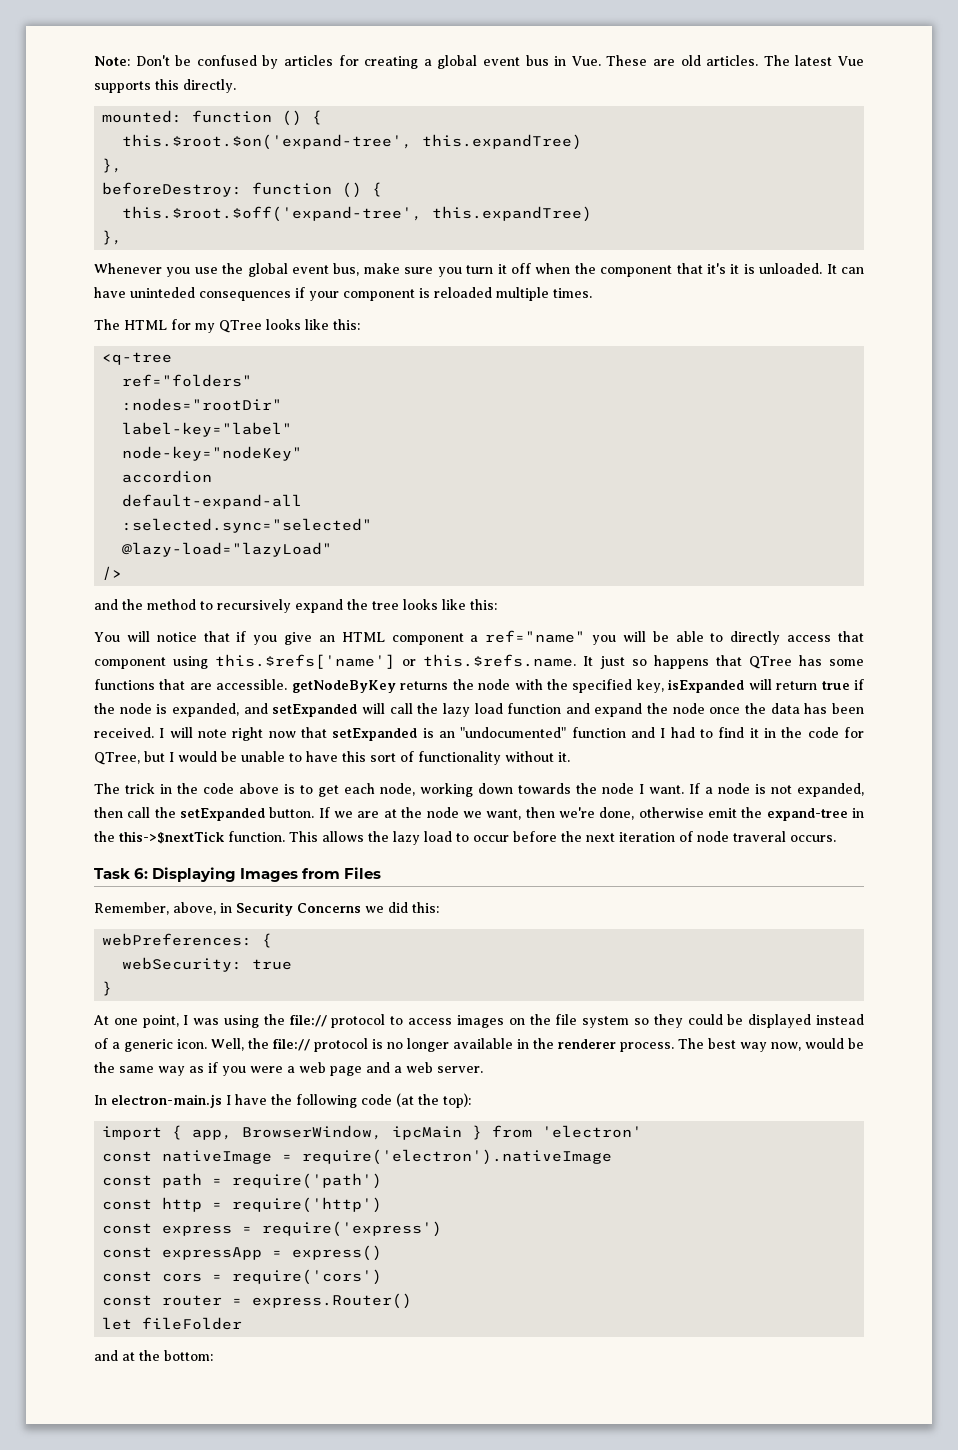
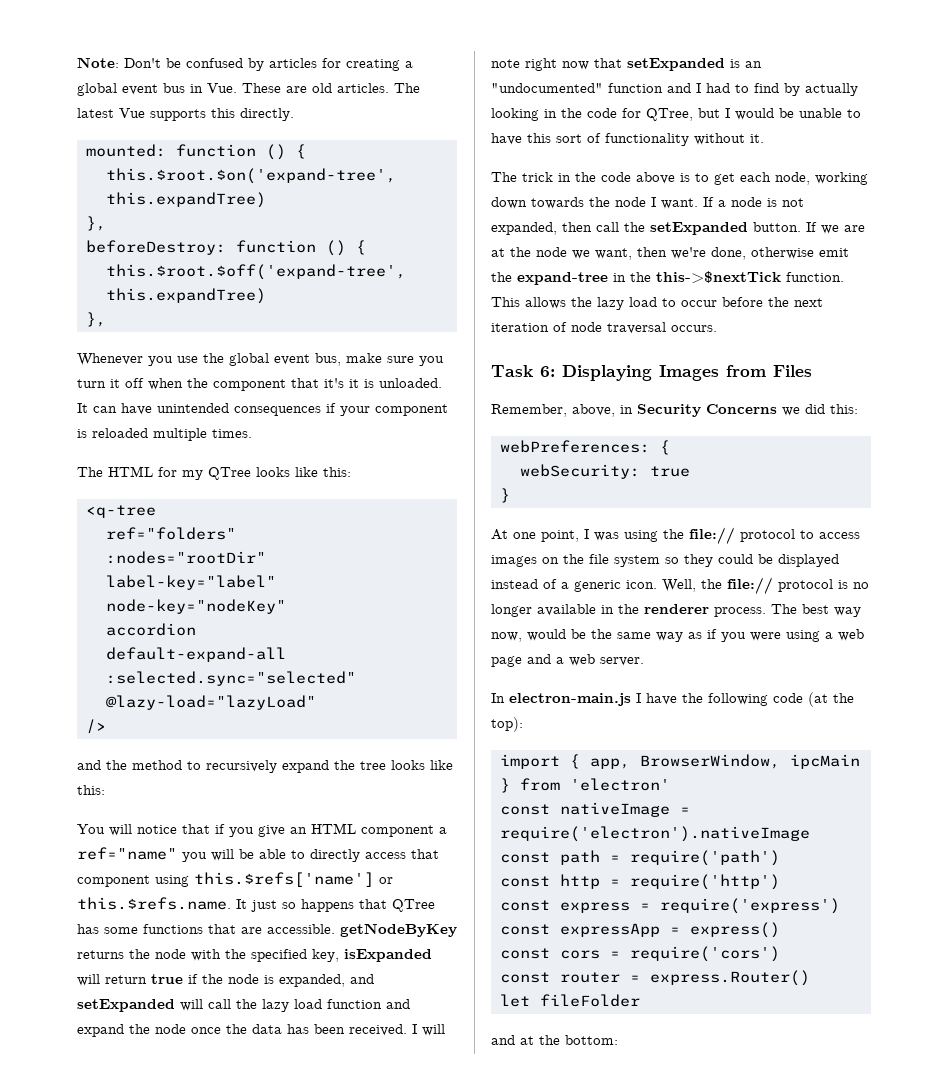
[130,287,195,298] uninteded -> [157,403,229,413] unintended
[749,728,759,738] it -> [784,83,858,96] [491,108,539,121] by actually looking
[733,831,786,842] traveral -> [607,322,666,334] traversal
(283, 1069) none -> [786,630,820,642] using

